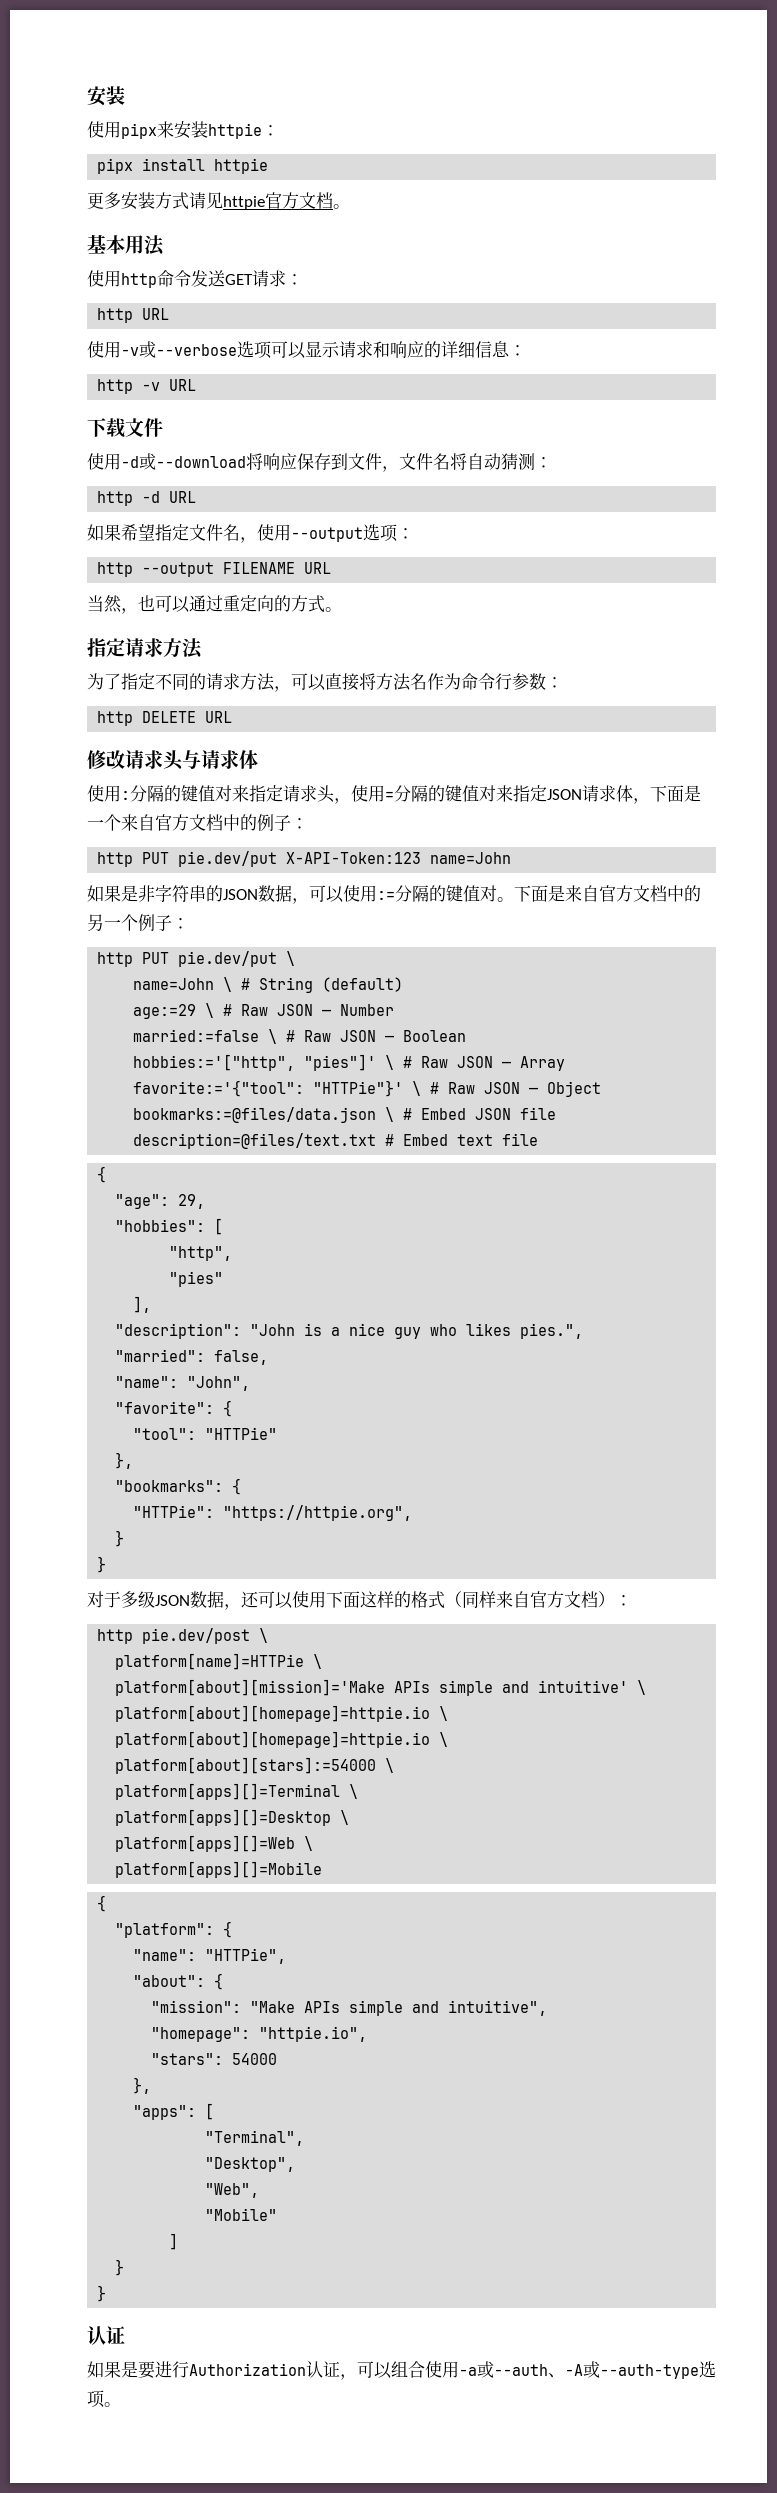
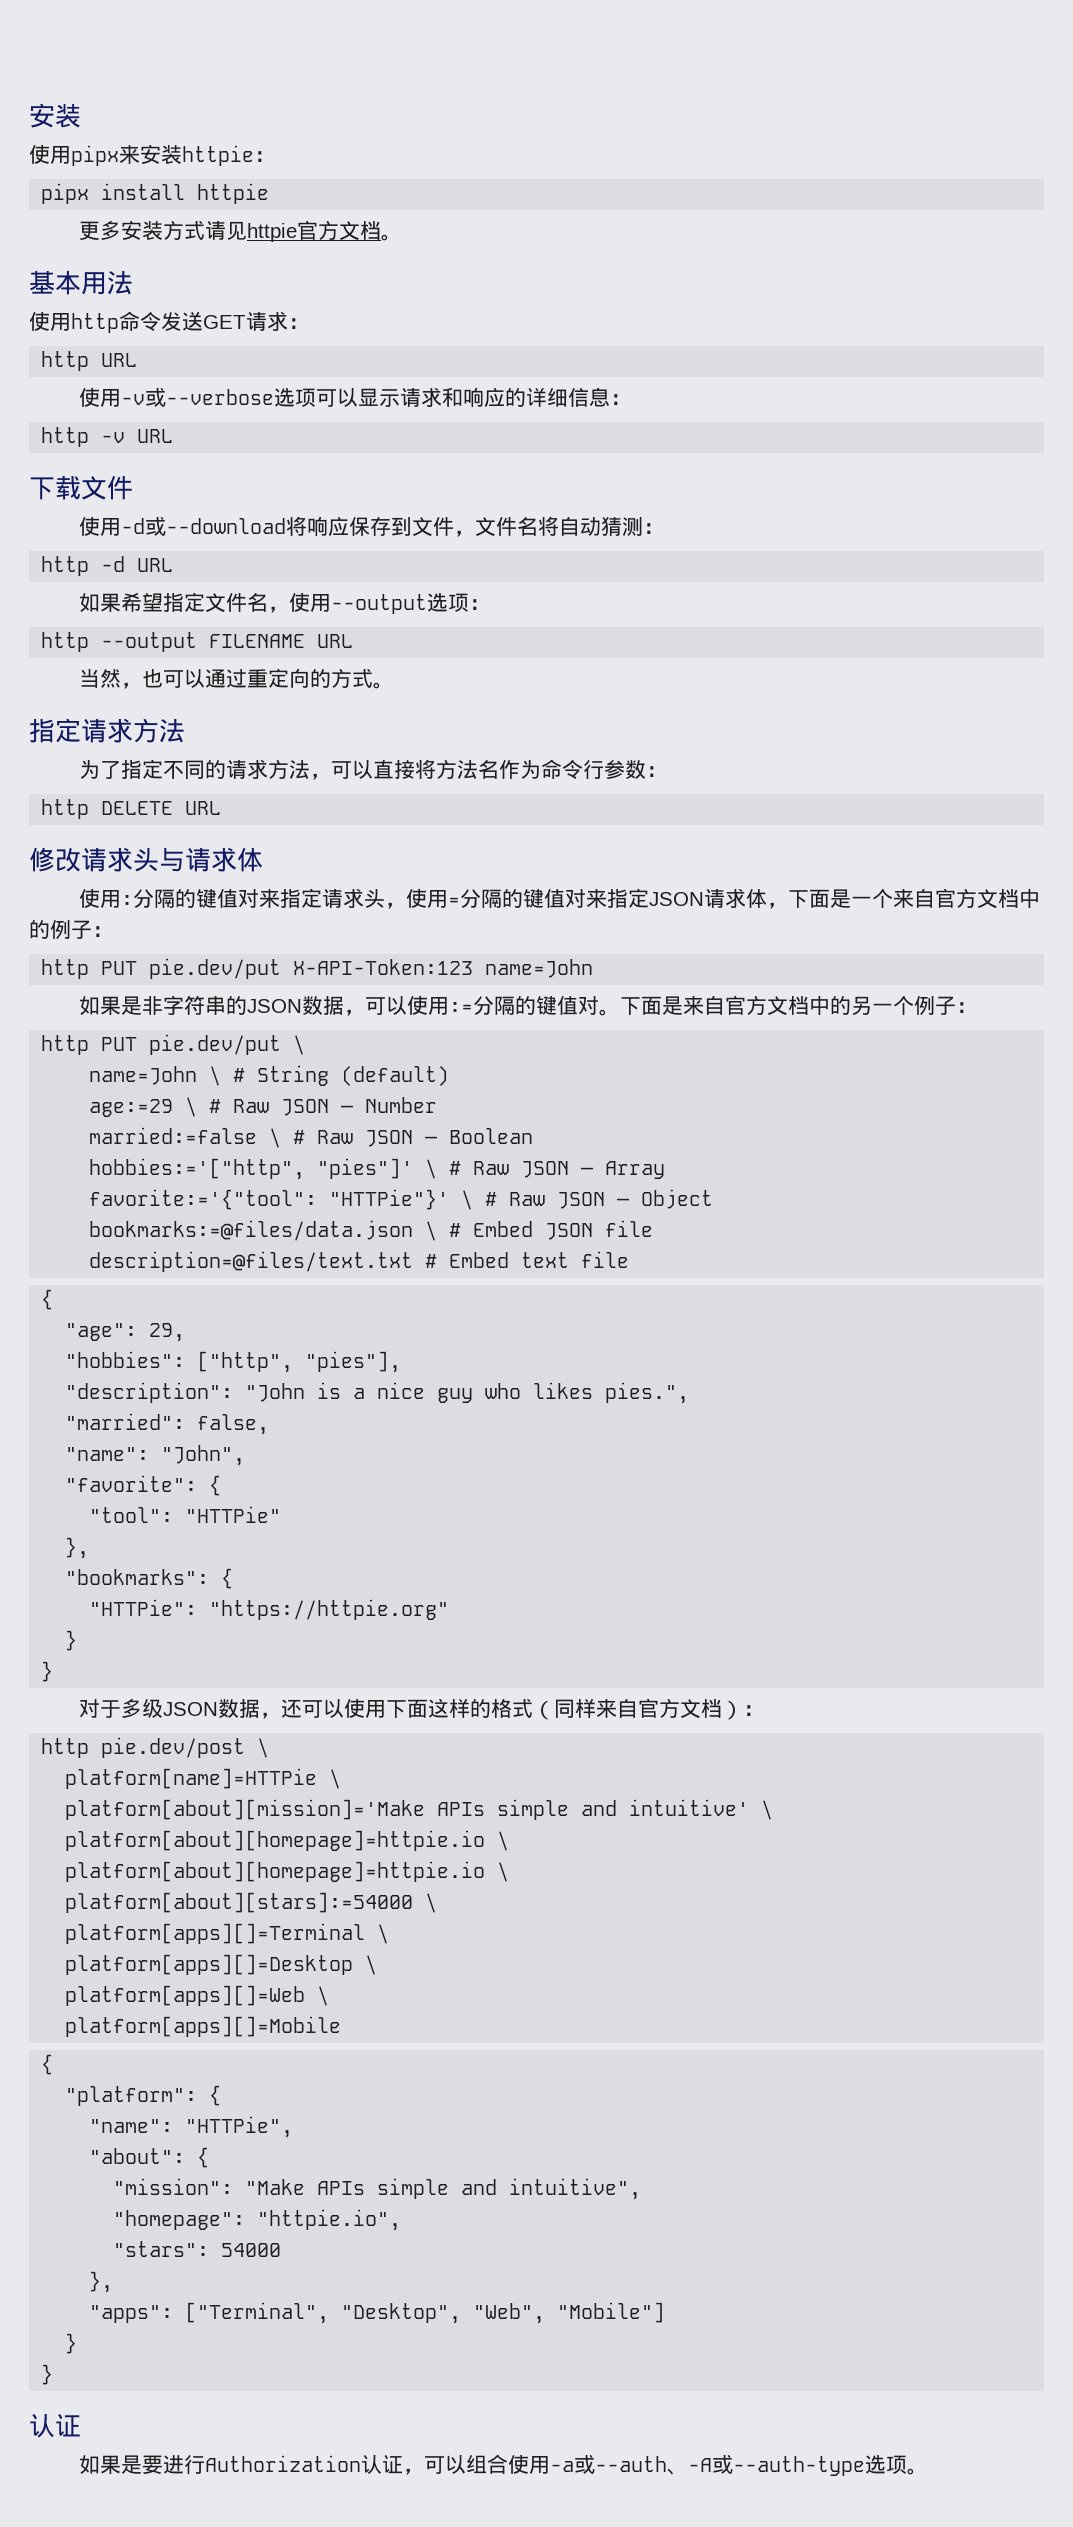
[214,1218,224,1235] [169,1246,233,1261] [169,1271,224,1287] [133,1296,152,1313] [ // "http", // "pies" // ], -> [197,1351,402,1373] ["http", "pies"],
[223,1505,413,1521] "https://httpie.org", -> [209,1599,450,1620] "https://httpie.org"
[205,2103,215,2120] [205,2130,305,2146] [ // "Terminal", // -> [185,2302,330,2324] ["Terminal",
(296, 2164) // -> (462, 2313) none
[205,2208,278,2221] [169,2233,179,2250] // "Mobile" // ] -> [557,2302,666,2323] "Mobile"]

